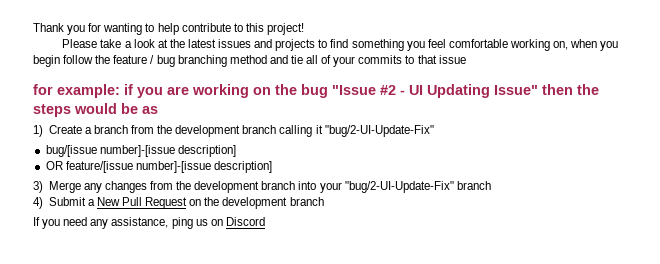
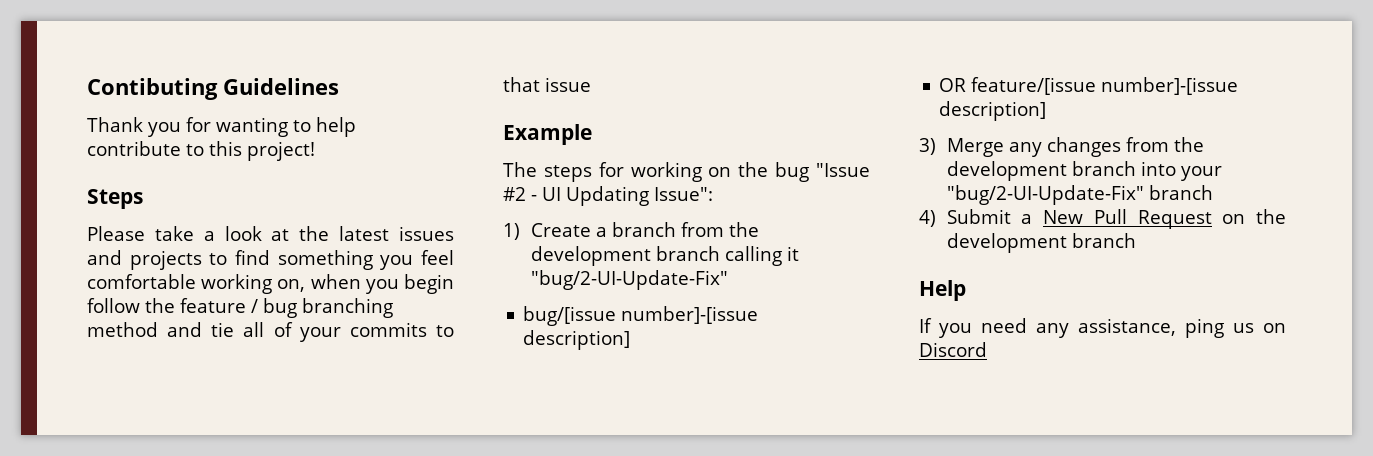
(33, 27) none -> [87,78,339,100] Contibuting Guidelines //
(304, 29) none -> [87,189,143,209] // Steps
[33,84,189,98] for example: if you are -> [503,124,592,145] [503,162,624,182] Example // The steps for
[494,84,599,95] [33,103,158,117] Issue" then the steps would be as -> [654,187,713,201] Issue":
(324, 201) none -> [919,280,966,301] // Help

